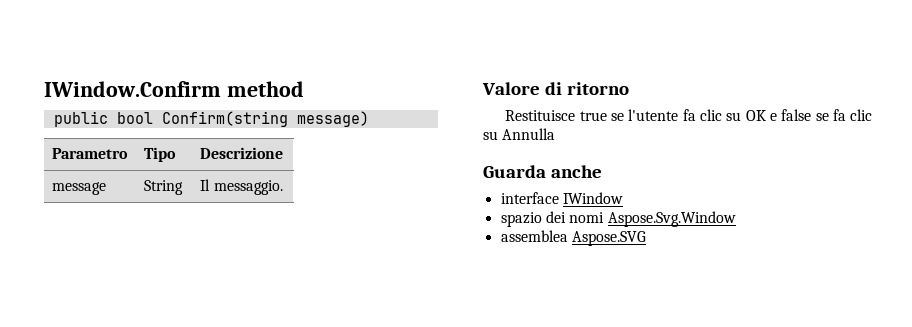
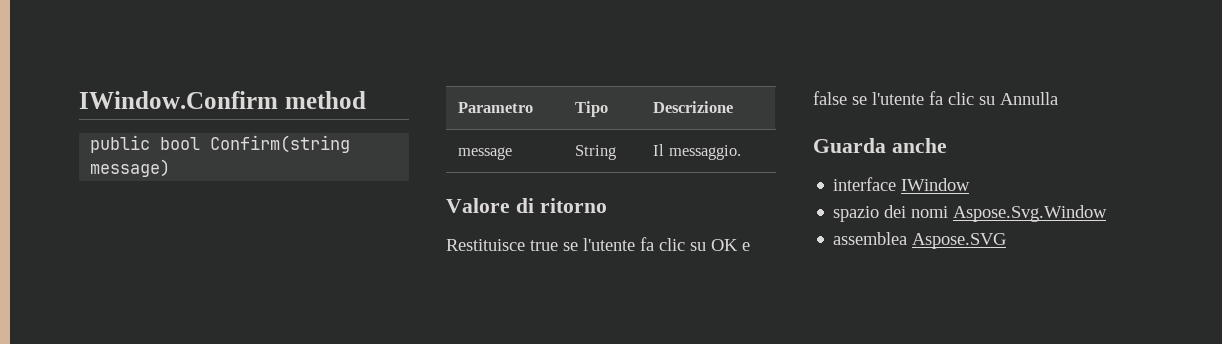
(829, 117) none -> [872,92,924,105] l'utente

